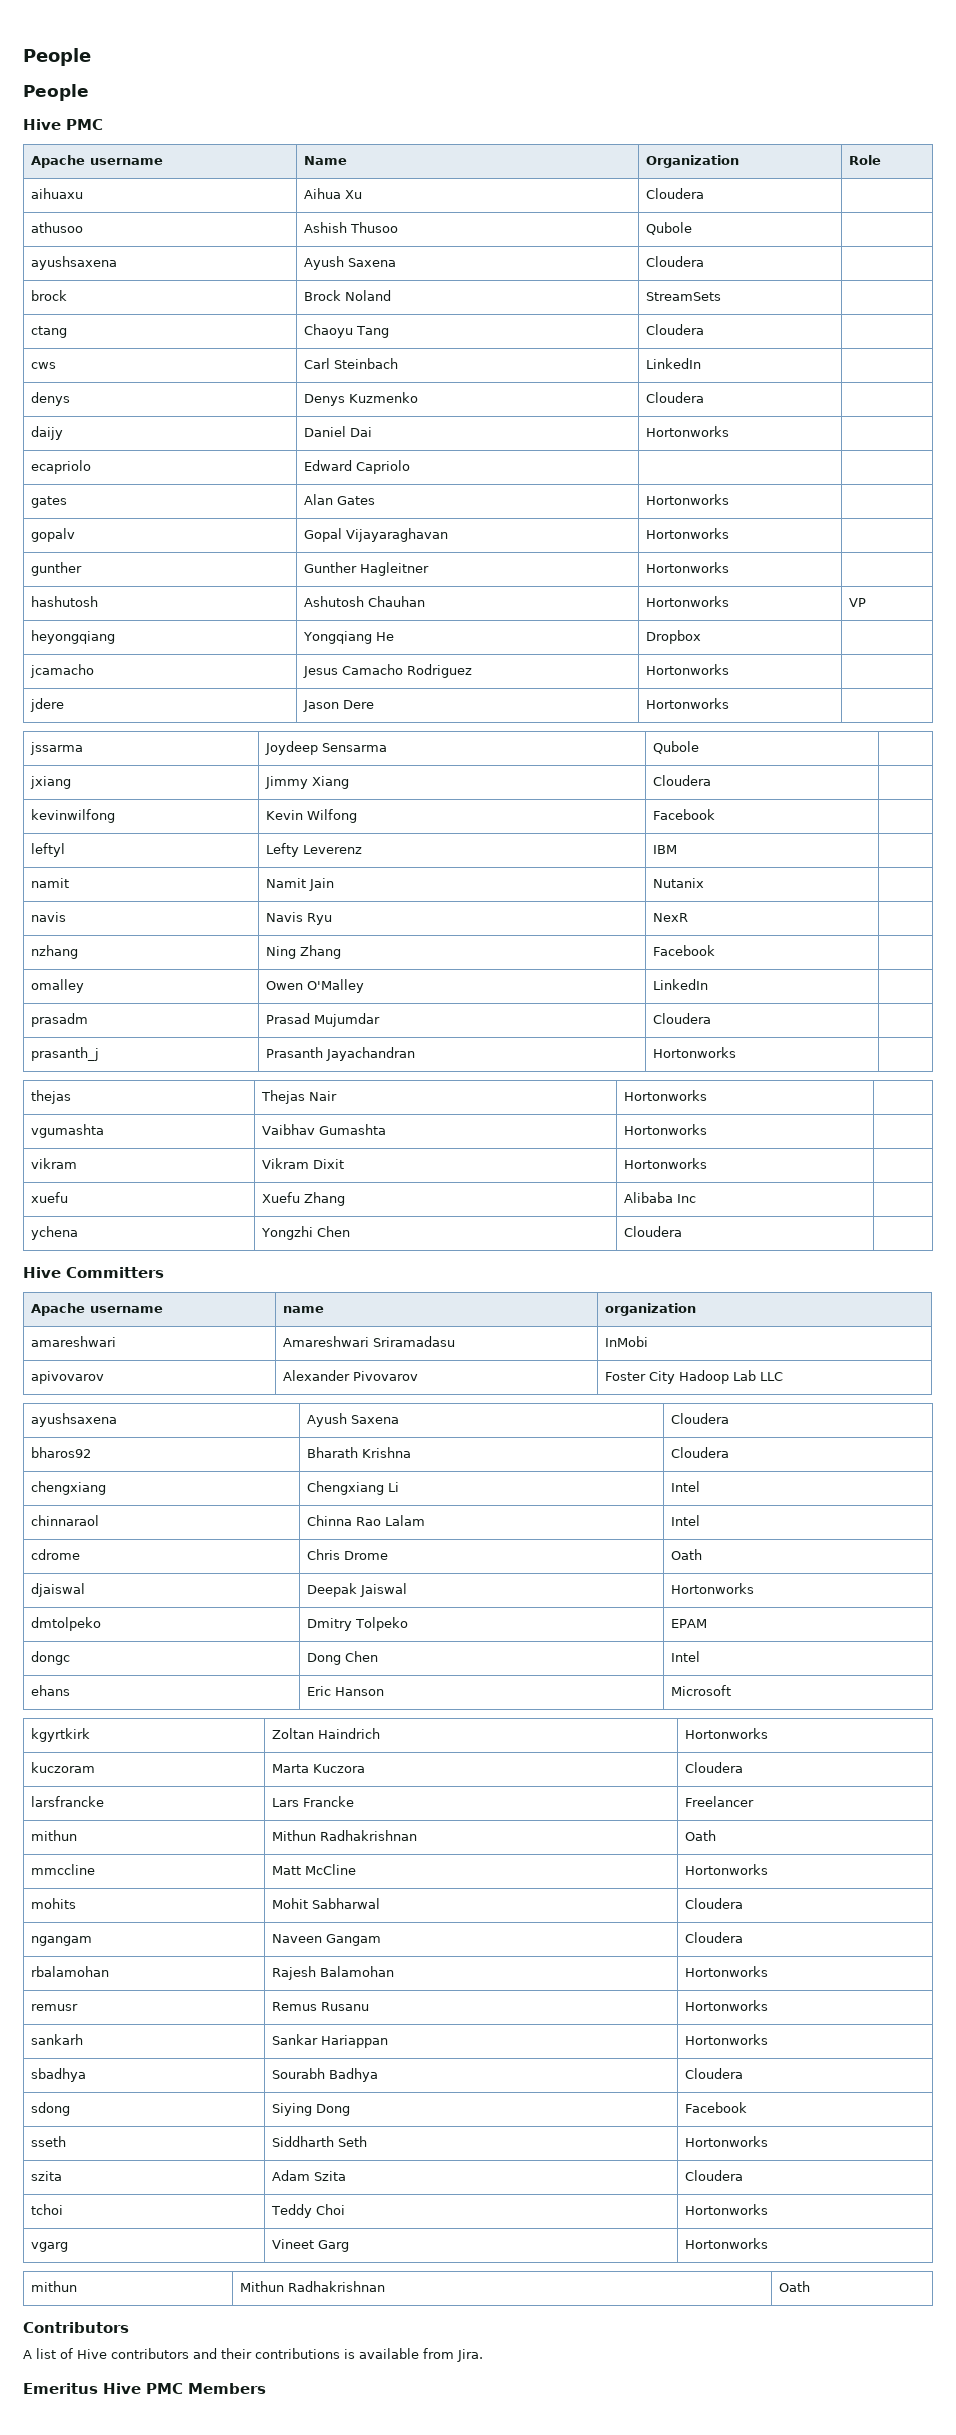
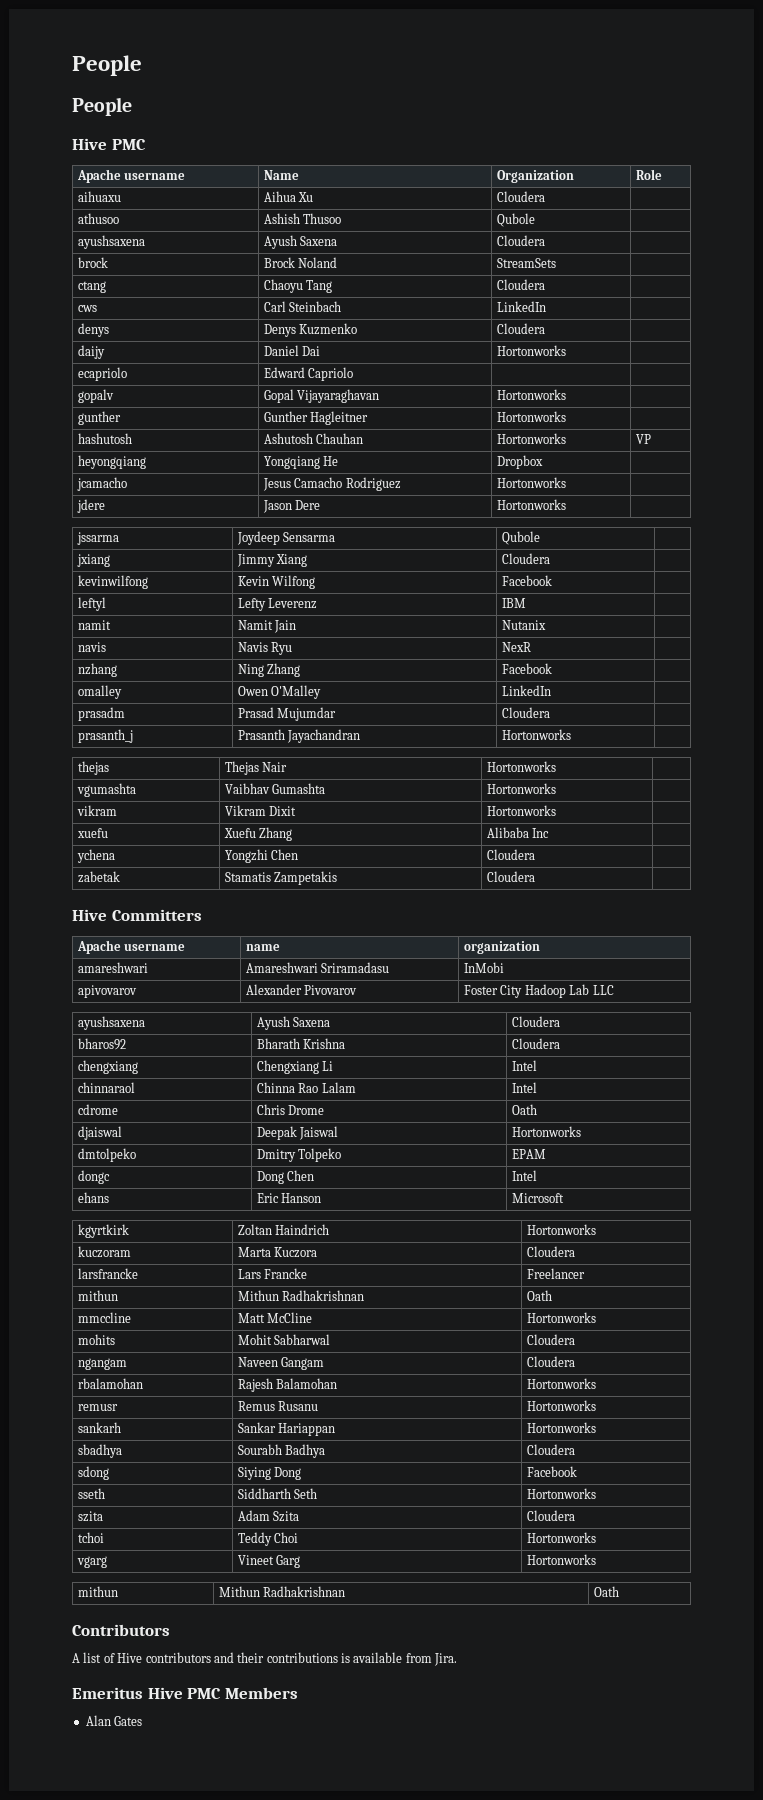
[31,496,68,508] [304,494,376,505] [646,494,730,505] // gates | Alan Gates | Hortonworks | -> (354, 374) none
(683, 1231) none -> [78,871,121,883] [225,871,338,885] [487,871,536,882] // zabetak | Stamatis Zampetakis | Cloudera |
(266, 2388) none -> [85,1715,143,1726] // Alan Gates

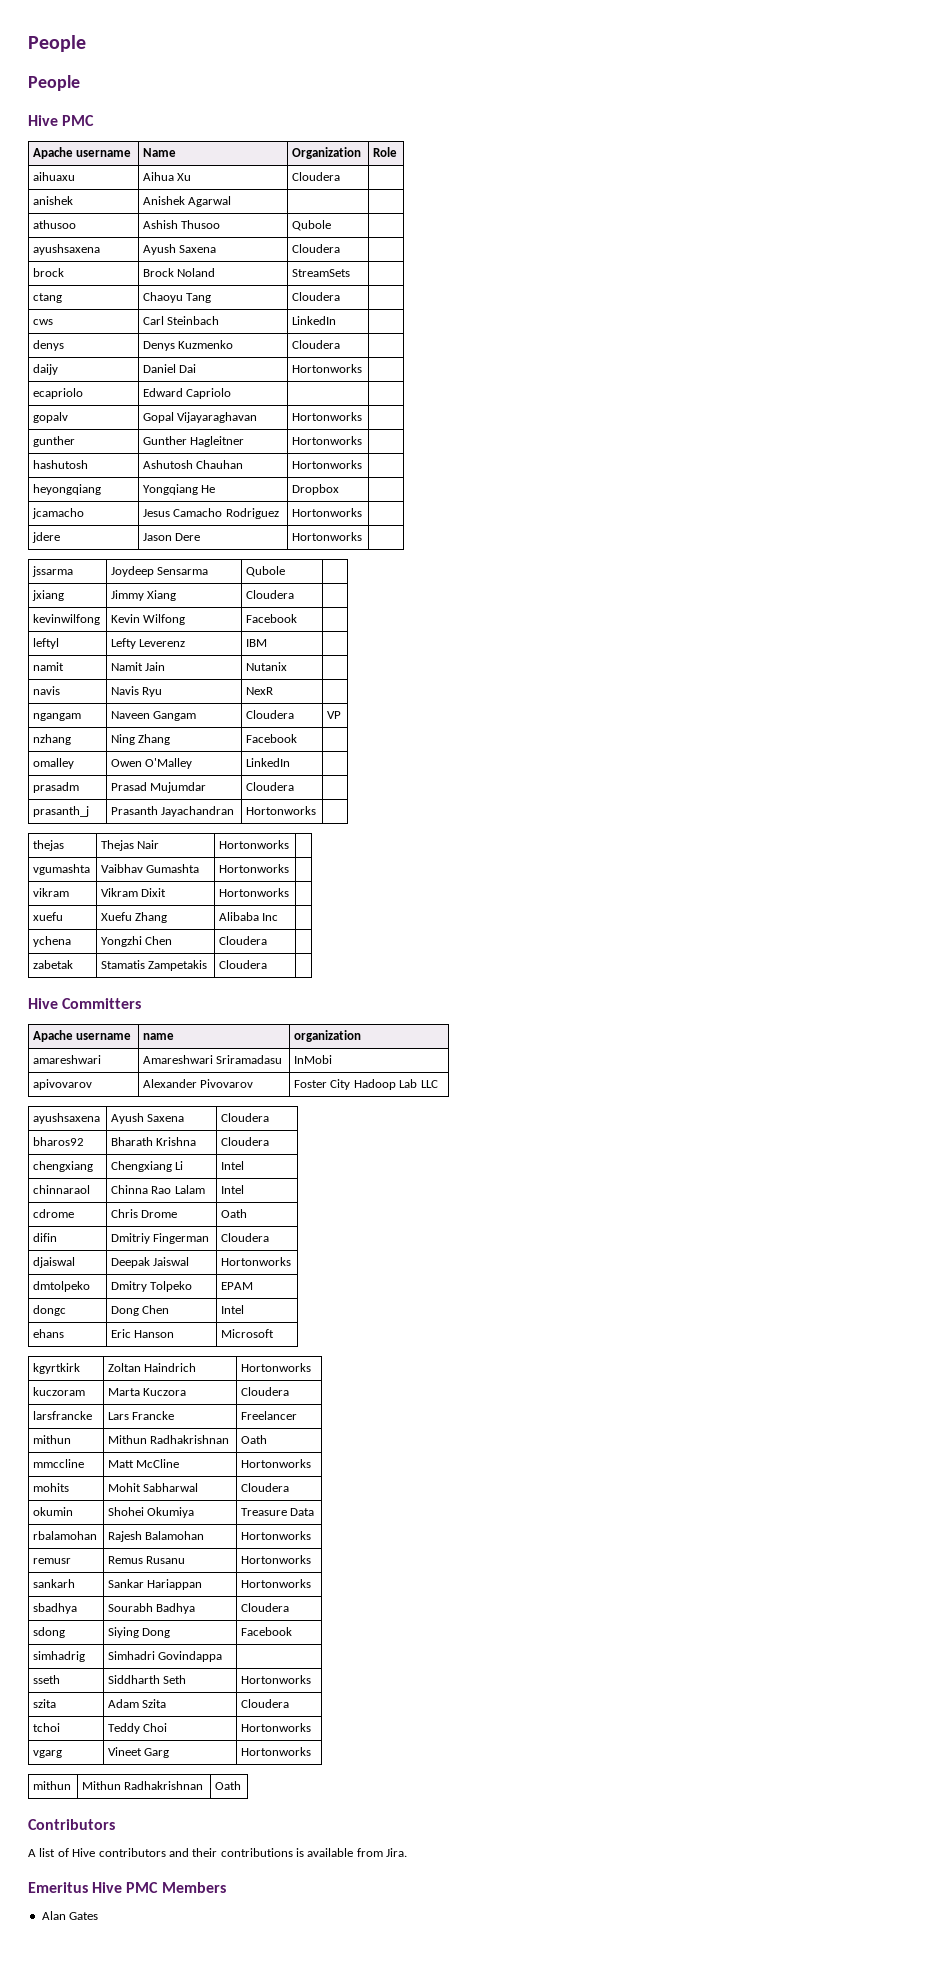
(546, 196) none -> [33,196,74,205] [143,196,232,207] // anishek | Anishek Agarwal | |
[636,434,652,444] VP -> (363, 464) none
(532, 647) none -> [33,713,82,721] [111,711,197,721] [246,710,295,719] [327,711,342,719] // ngangam | Naveen Gangam | Cloudera | VP
(538, 1109) none -> [33,1233,58,1242] [111,1233,210,1244] [221,1233,270,1242] // difin | Dmitriy Fingerman | Cloudera
[78,1358,128,1370] [238,1357,325,1370] [527,1356,576,1367] ngangam | Naveen Gangam | Cloudera -> [33,1507,74,1516] [108,1507,195,1518] [241,1508,315,1516] okumin | Shohei Okumiya | Treasure Data
(578, 1471) none -> [33,1651,86,1662] [108,1651,223,1662] // simhadrig | Simhadri Govindappa |

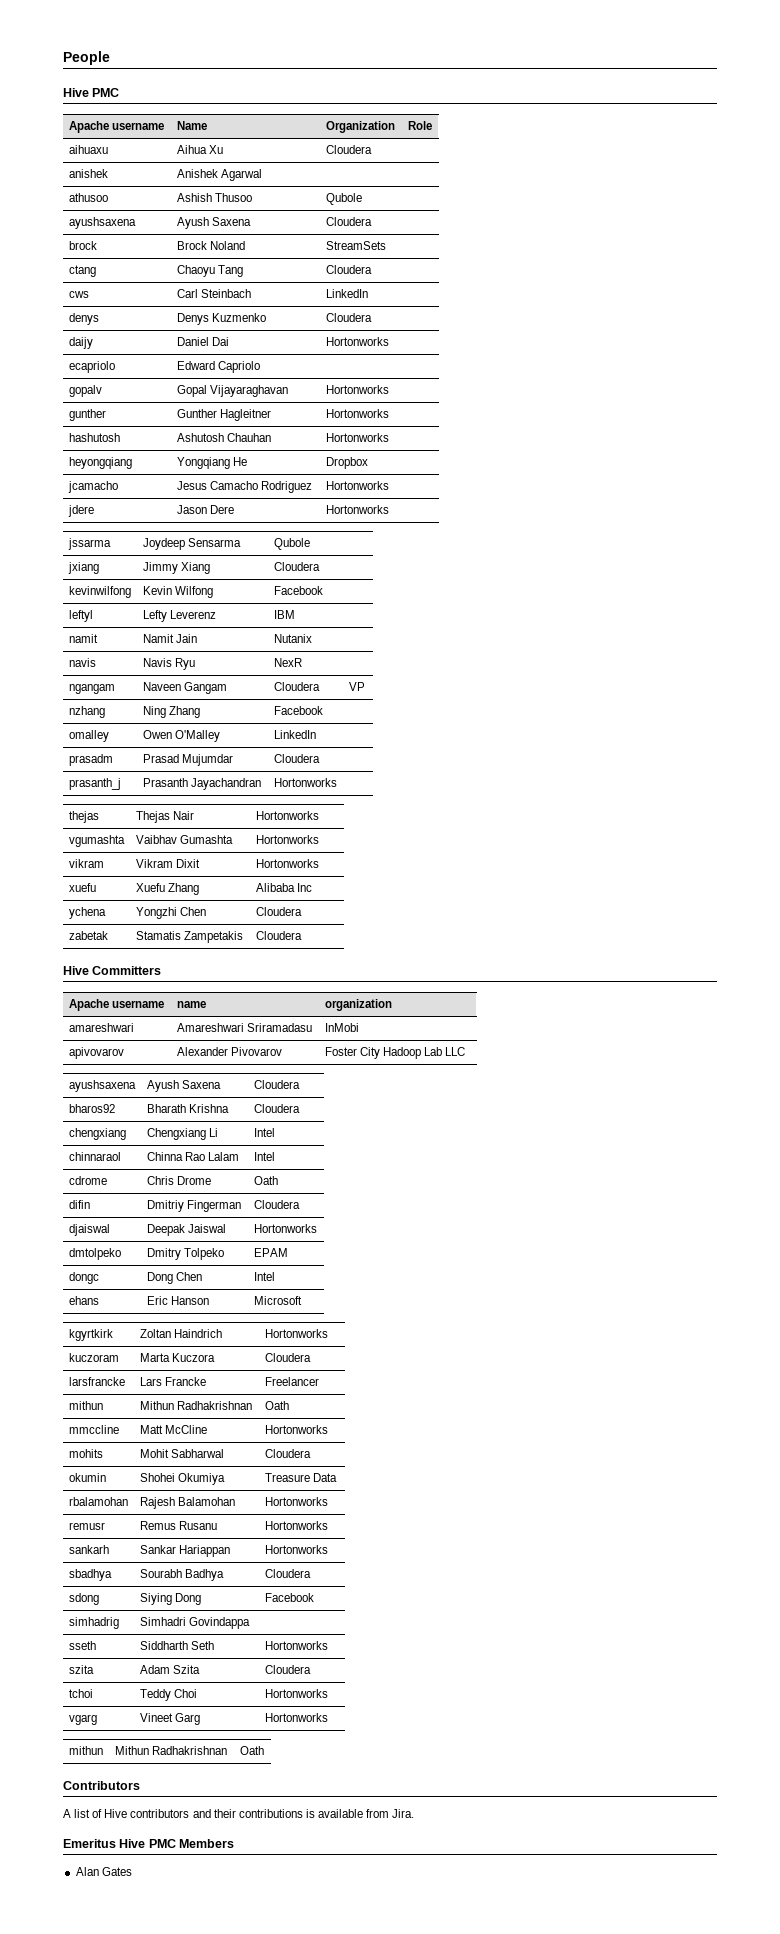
[28,35,86,52] [28,75,80,91] People // People -> [63,51,110,65] People

